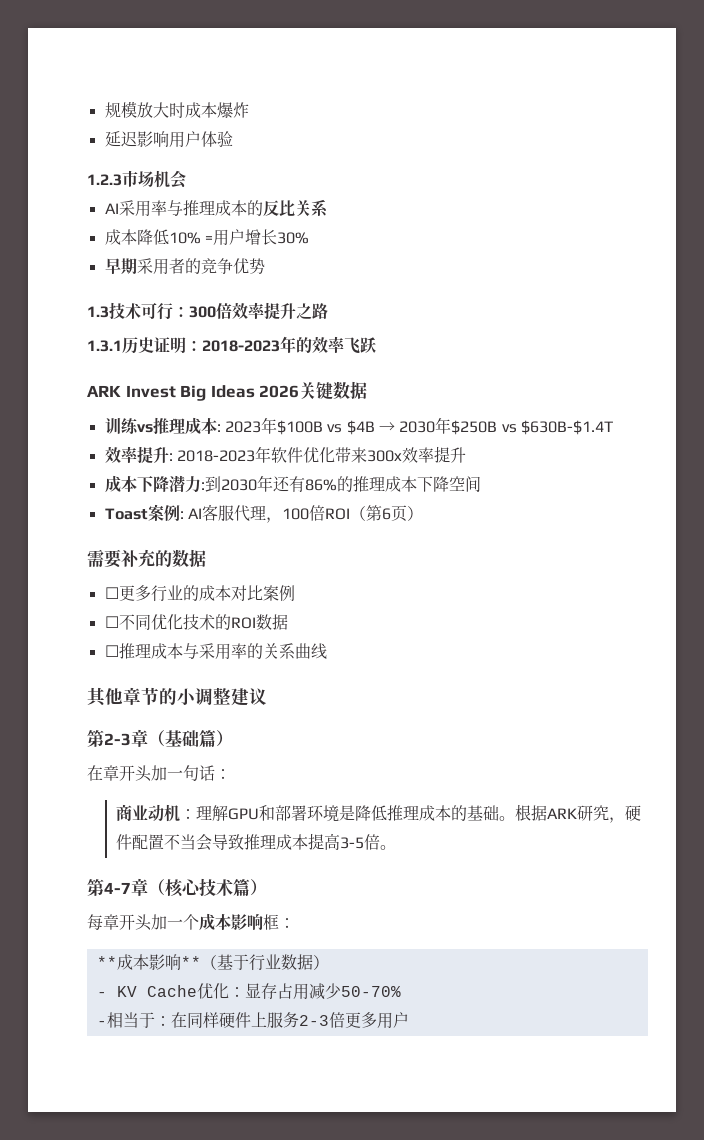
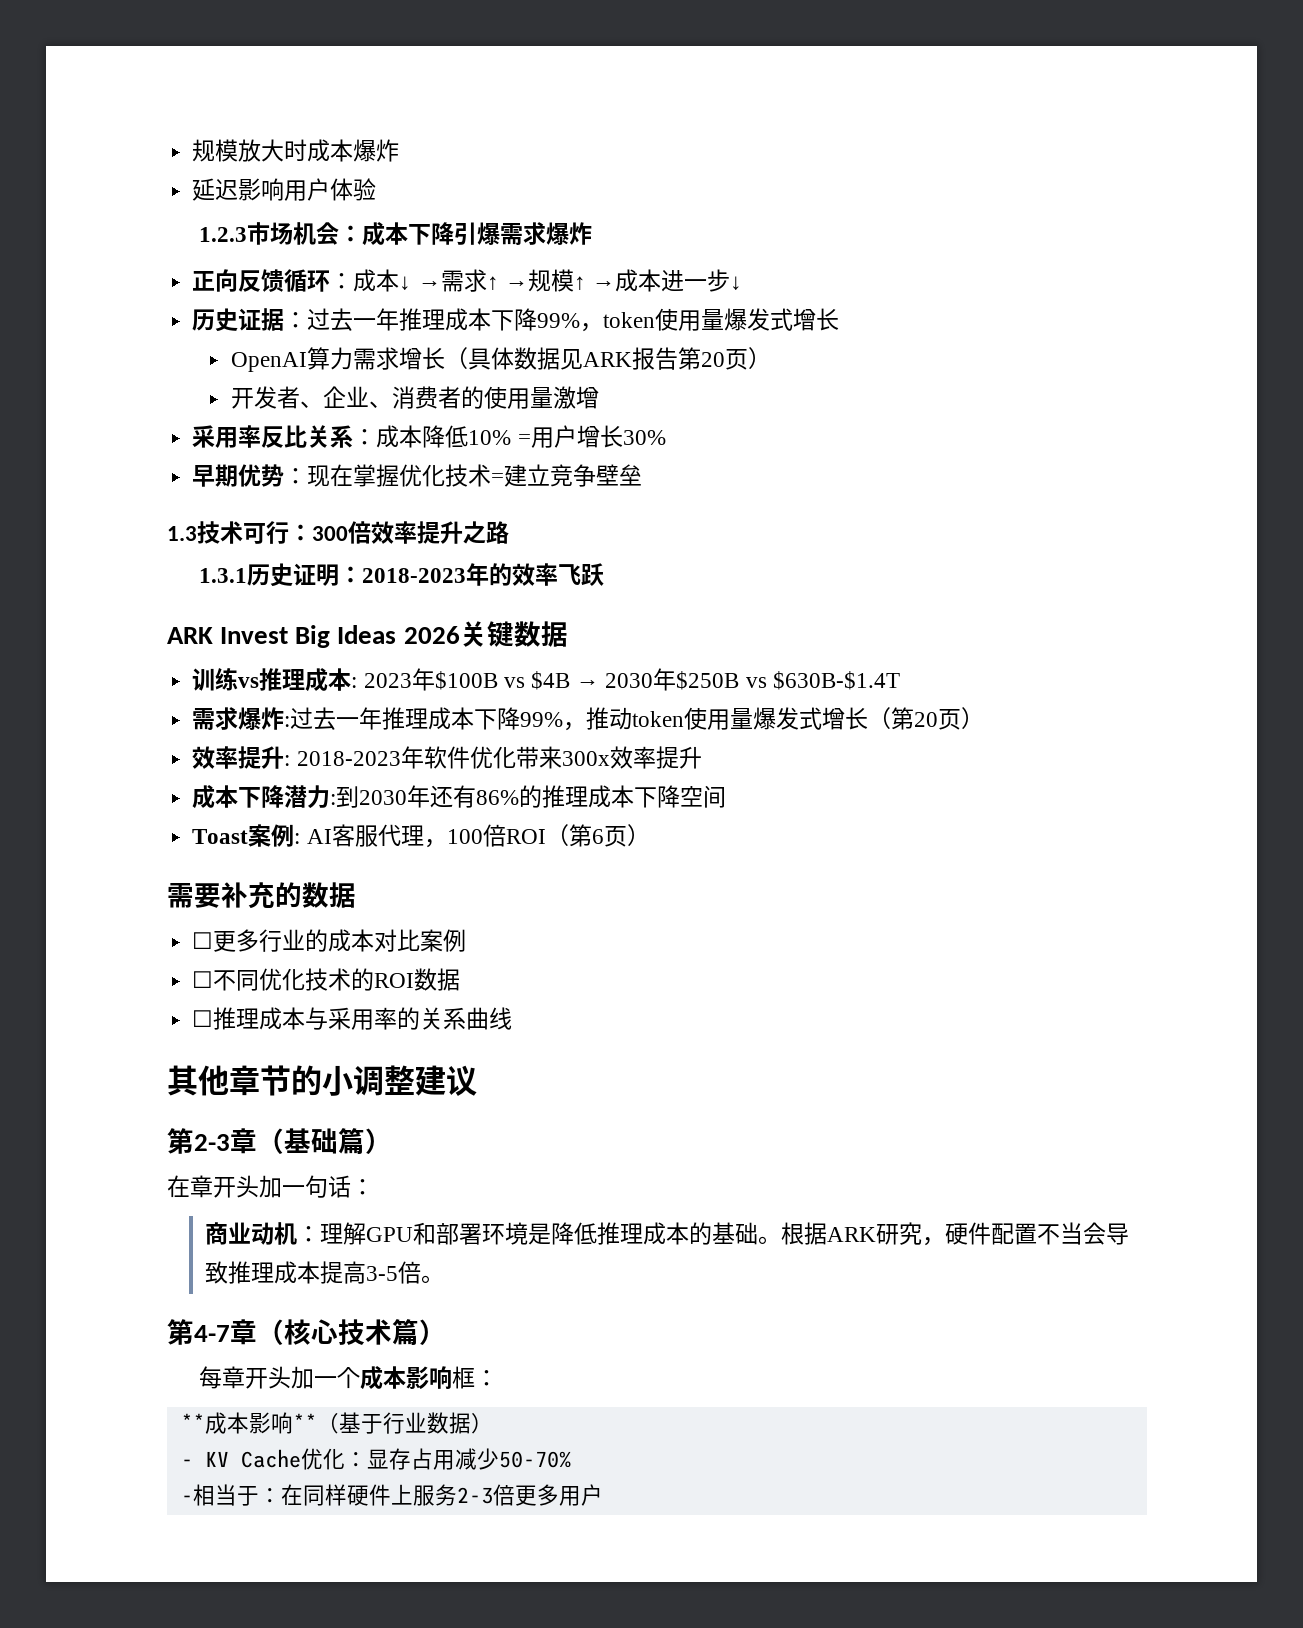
[104,200,263,217] // AI采用率与推理成本的 -> [338,222,592,246] [192,269,742,292] [192,308,840,332] [230,347,771,372] [230,386,599,409] [192,425,262,448] ：成本下降引爆需求爆炸 // 正向反馈循环：成本↓ →需求↑ →规模↑ →成本进一步↓ // 历史证据：过去一年推理成本下降99%，token使用量爆发式增长 // OpenAI算力需求增长（具体数据见ARK报告第20页） // 开发者、企业、消费者的使用量激增 // 采用率
(328, 208) // -> [353,429,377,445] ：
[136,258,265,275] 采用者的竞争优势 -> [238,464,643,487] 优势：现在掌握优化技术=建立竞争壁垒
(613, 427) none -> [192,707,985,731] // 需求爆炸:过去一年推理成本下降99%，推动token使用量爆发式增长（第20页）

